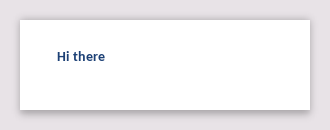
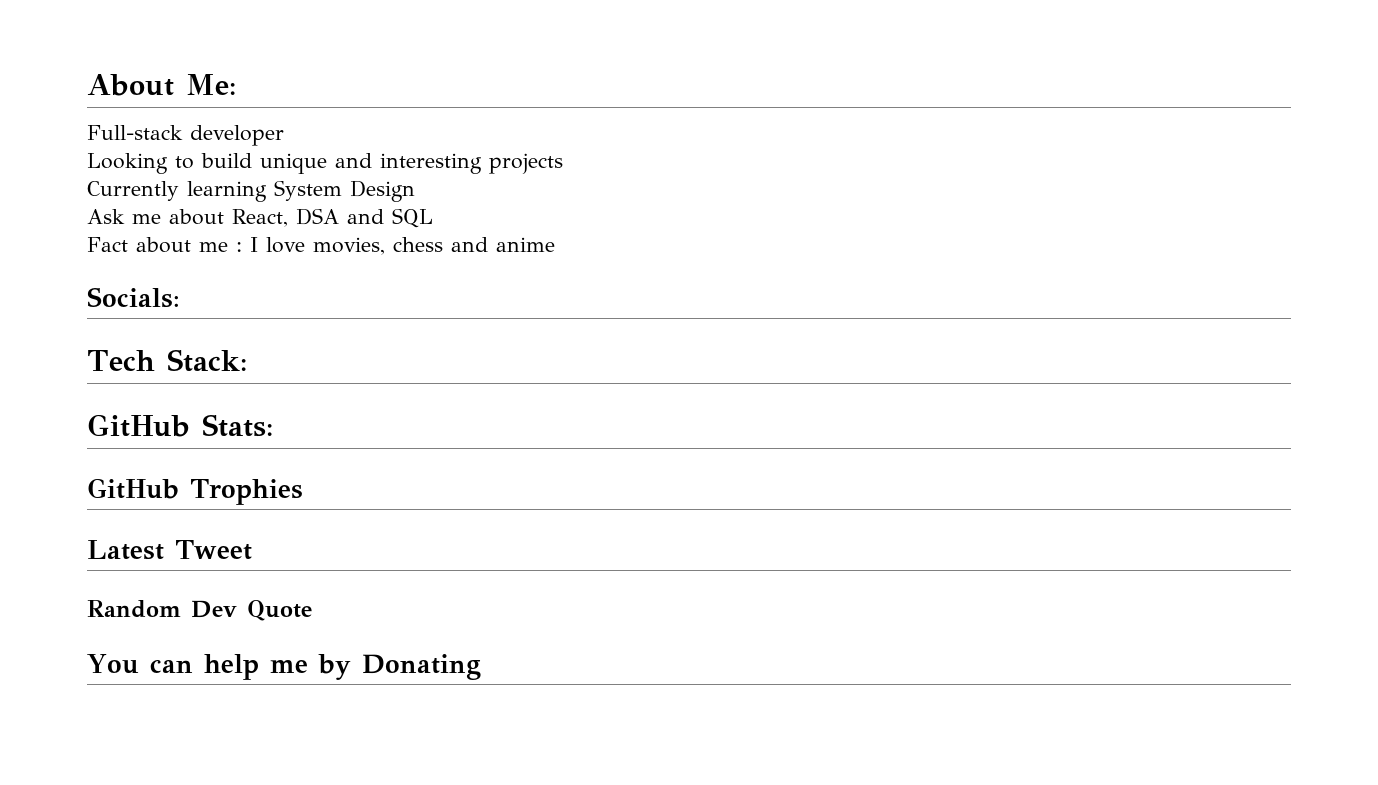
[57,51,105,61] Hi there -> [87,74,236,96] [87,125,284,146] [87,153,563,174] [87,180,415,202] [87,208,433,228] [87,237,555,255] [87,287,180,308] [87,349,247,372] [87,414,273,437] [87,478,303,505] [87,540,252,560] [87,600,312,621] [87,654,481,680] About Me: // Full-stack developer // Looking to build unique and interesting projects // Currently learning System Design // Ask me about React, DSA and SQL // Fact about me : I love movies, chess and anime // Socials: // Tech Stack: // GitHub Stats: // GitHub Trophies // Latest Tweet // Random Dev Quote // You can help me by Donating

